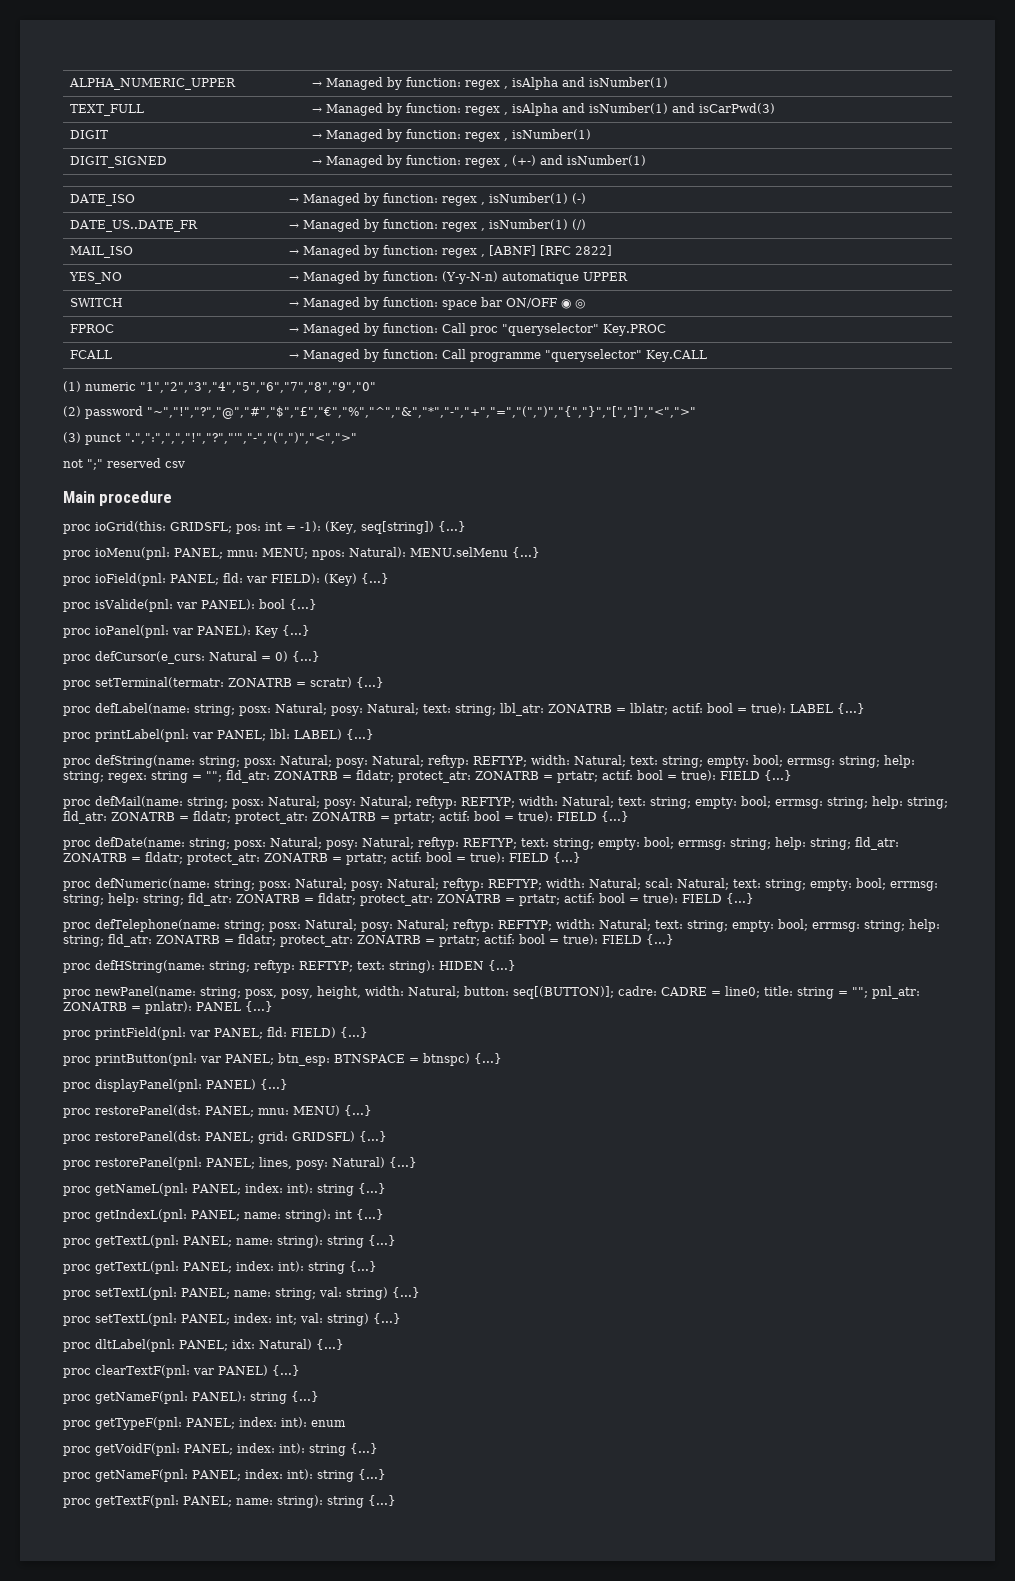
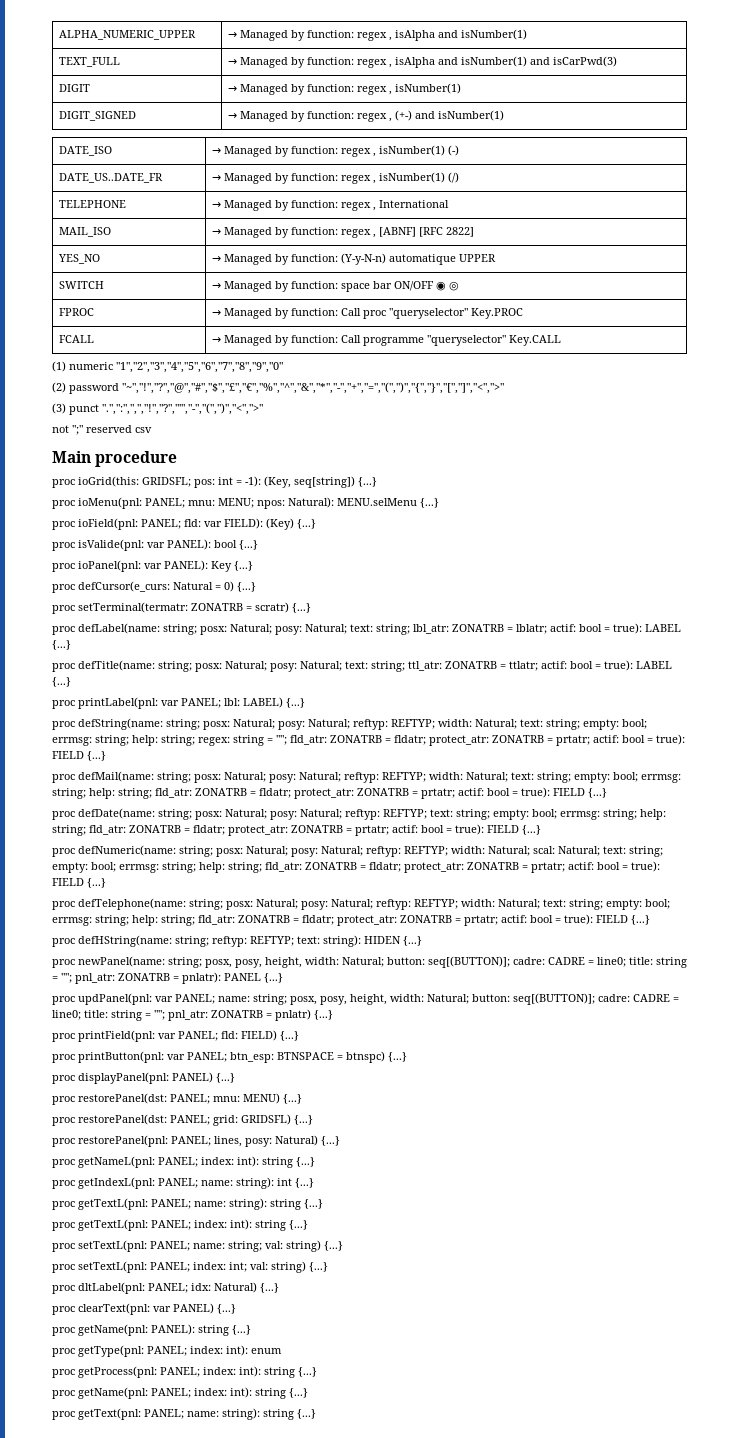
(586, 224) none -> [58,200,126,208] [211,200,449,211] // TELEPHONE | → Managed by function: regex , International
(865, 708) none -> [52,660,672,672] [52,677,71,687] // proc defTitle(name: string; posx: Natural; posy: Natural; text: string; ttl_atr: ZONATRB = ttlatr; actif: bool = true): LABEL {...}
(273, 1006) none -> [52,993,679,1005] [52,1009,333,1021] // proc updPanel(pnl: var PANEL; name: string; posx, posy, height, width: Natural; button: seq[(BUTTON)]; cadre: CADRE = line0; title: string = ""; pnl_atr: ZONATRB = pnlatr) {...}
[95,1365,190,1378] clearTextF(pnl: -> [78,1303,150,1315] clearText(pnl:
[95,1391,188,1404] getNameF(pnl: -> [78,1324,148,1336] getName(pnl:
[95,1417,182,1430] getTypeF(pnl: -> [78,1345,144,1357] getType(pnl:
[95,1443,378,1456] [63,1469,386,1482] [63,1495,179,1508] getVoidF(pnl: PANEL; index: int): string {...} // proc getNameF(pnl: PANEL; index: int): string {...} // proc getTextF(pnl: -> [78,1366,317,1378] [52,1387,308,1399] [52,1408,141,1420] getProcess(pnl: PANEL; index: int): string {...} // proc getName(pnl: PANEL; index: int): string {...} // proc getText(pnl:

